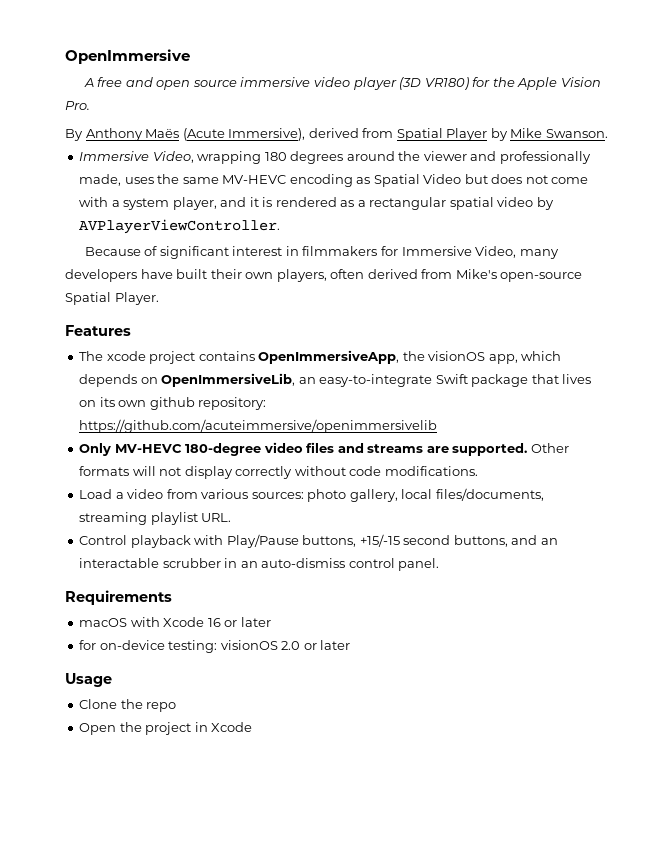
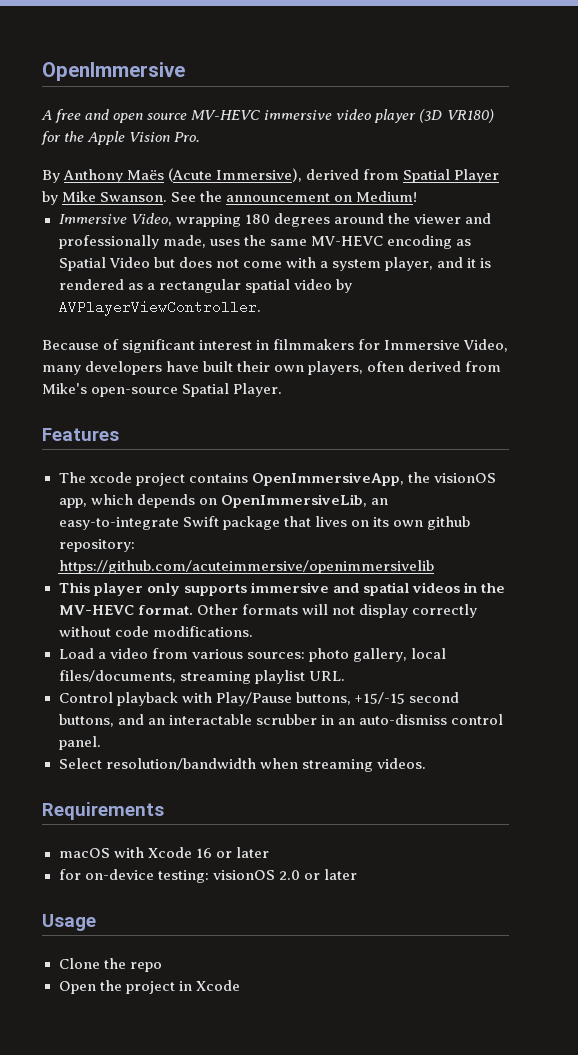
(237, 83) none -> [191,110,261,120] MV-HEVC
(608, 133) none -> [171,191,418,202] See the announcement on Medium!
[79,442,528,456] Only MV-HEVC 180-degree video files and streams are supported. -> [58,582,505,596] [58,605,193,615] This player only supports immersive and spatial videos in the MV-HEVC format.
(440, 564) none -> [58,758,426,772] // Select resolution/bandwidth when streaming videos.

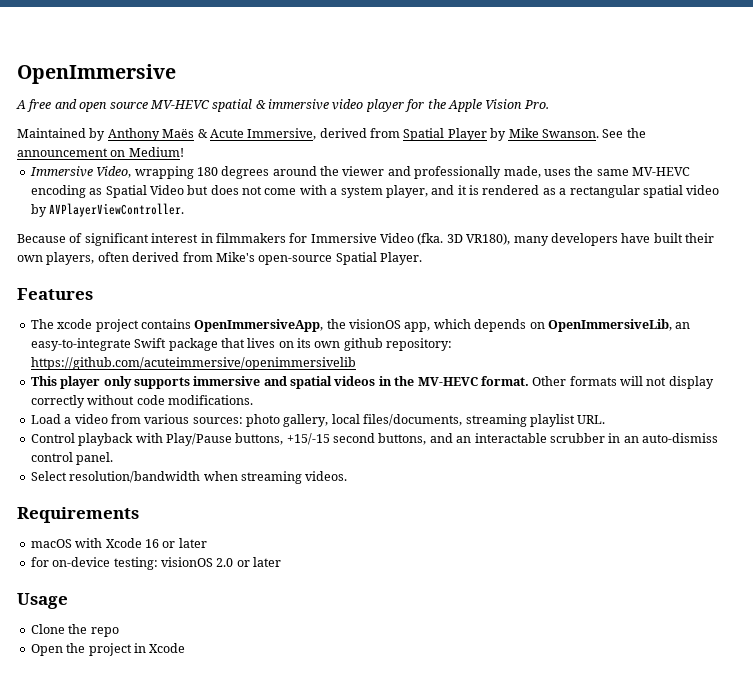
(261, 115) none -> [212,99,266,112] spatial &
[419,109,494,123] (3D VR180) -> (404, 105) none
[42,168,303,183] By Anthony Maës (Acute Immersive), -> [17,128,317,141] Maintained by Anthony Maës & Acute Immersive,
[463,339,509,352] Video, -> [380,233,511,245] Video (fka. 3D VR180),

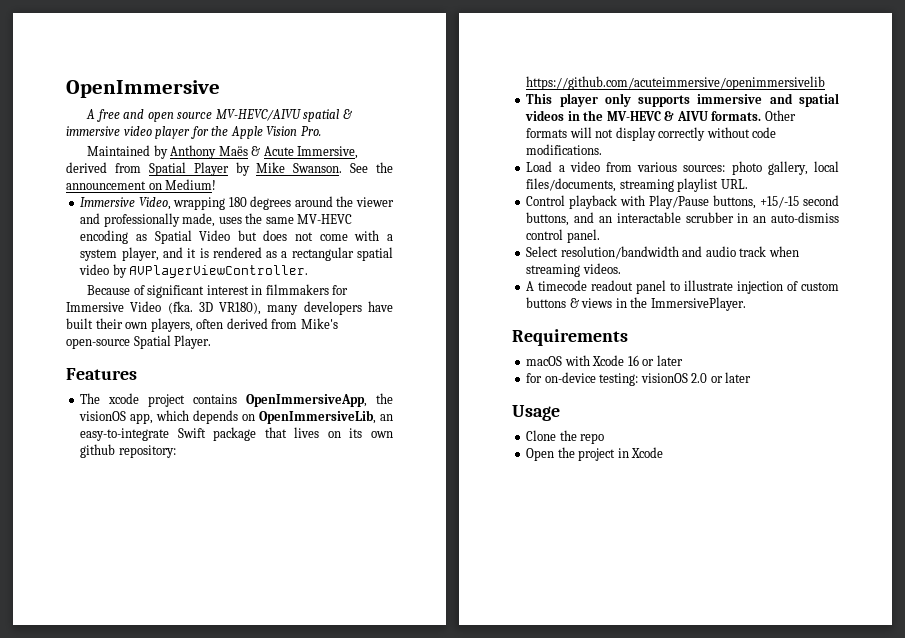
[149,100,210,109] MV-HEVC -> [215,109,301,121] MV-HEVC/AIVU
[480,376,529,386] format. -> [664,111,762,121] & AIVU formats.
(201, 477) none -> [682,246,767,257] and audio track
(348, 476) none -> [526,280,839,294] [526,297,746,311] // A timecode readout panel to illustrate injection of custom buttons & views in the ImmersivePlayer.

